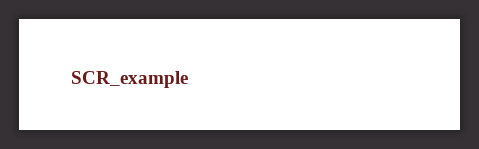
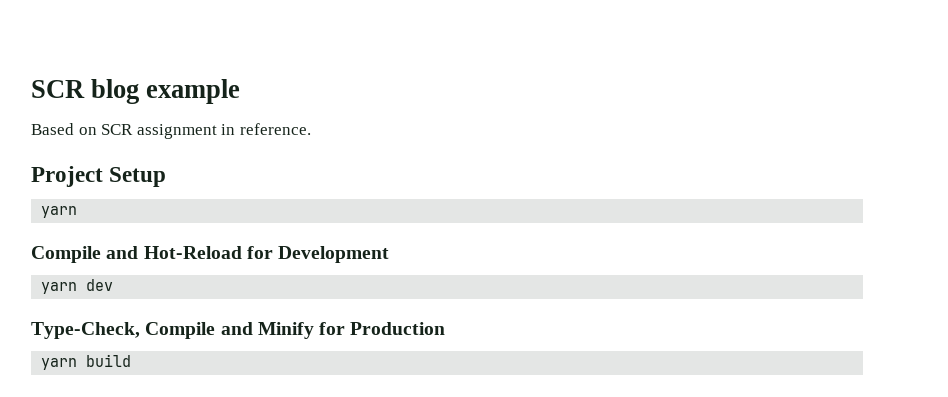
[71,71,188,88] SCR_example -> [31,79,241,104] [31,123,311,139] [31,166,167,187] [41,206,78,218] [31,246,390,263] [41,279,114,294] [31,322,446,339] [41,354,132,370] SCR blog example // Based on SCR assignment in reference. // Project Setup // yarn // Compile and Hot-Reload for Development // yarn dev // Type-Check, Compile and Minify for Production // yarn build

